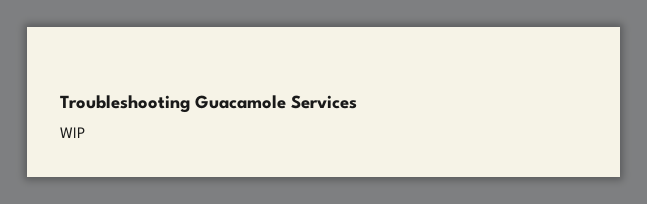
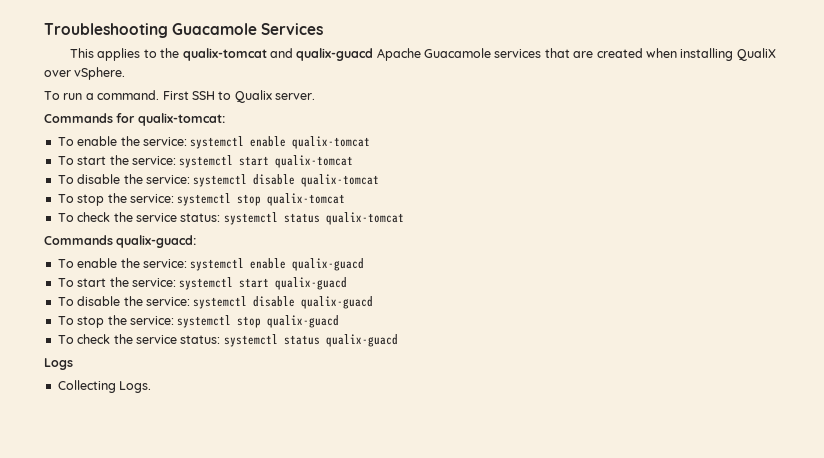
[60,127,85,138] WIP -> [70,48,776,61] [44,67,126,80] [44,90,315,103] [44,113,225,126] [57,136,371,149] [57,155,354,168] [57,174,380,187] [57,193,346,206] [57,212,404,225] [44,235,197,248] [57,258,365,271] [57,277,348,290] [57,296,374,309] [57,315,340,328] [57,334,398,347] [44,358,73,370] [57,380,152,393] This applies to the qualix-tomcat and qualix-guacd Apache Guacamole services that are created when installing QualiX over vSphere. // To run a command. First SSH to Qualix server. // Commands for qualix-tomcat: // To enable the service: systemctl enable qualix-tomcat // To start the service: systemctl start qualix-tomcat // To disable the service: systemctl disable qualix-tomcat // To stop the service: systemctl stop qualix-tomcat // To check the service status: systemctl status qualix-tomcat // Commands qualix-guacd: // To enable the service: systemctl enable qualix-guacd // To start the service: systemctl start qualix-guacd // To disable the service: systemctl disable qualix-guacd // To stop the service: systemctl stop qualix-guacd // To check the service status: systemctl status qualix-guacd // Logs // Collecting Logs.

